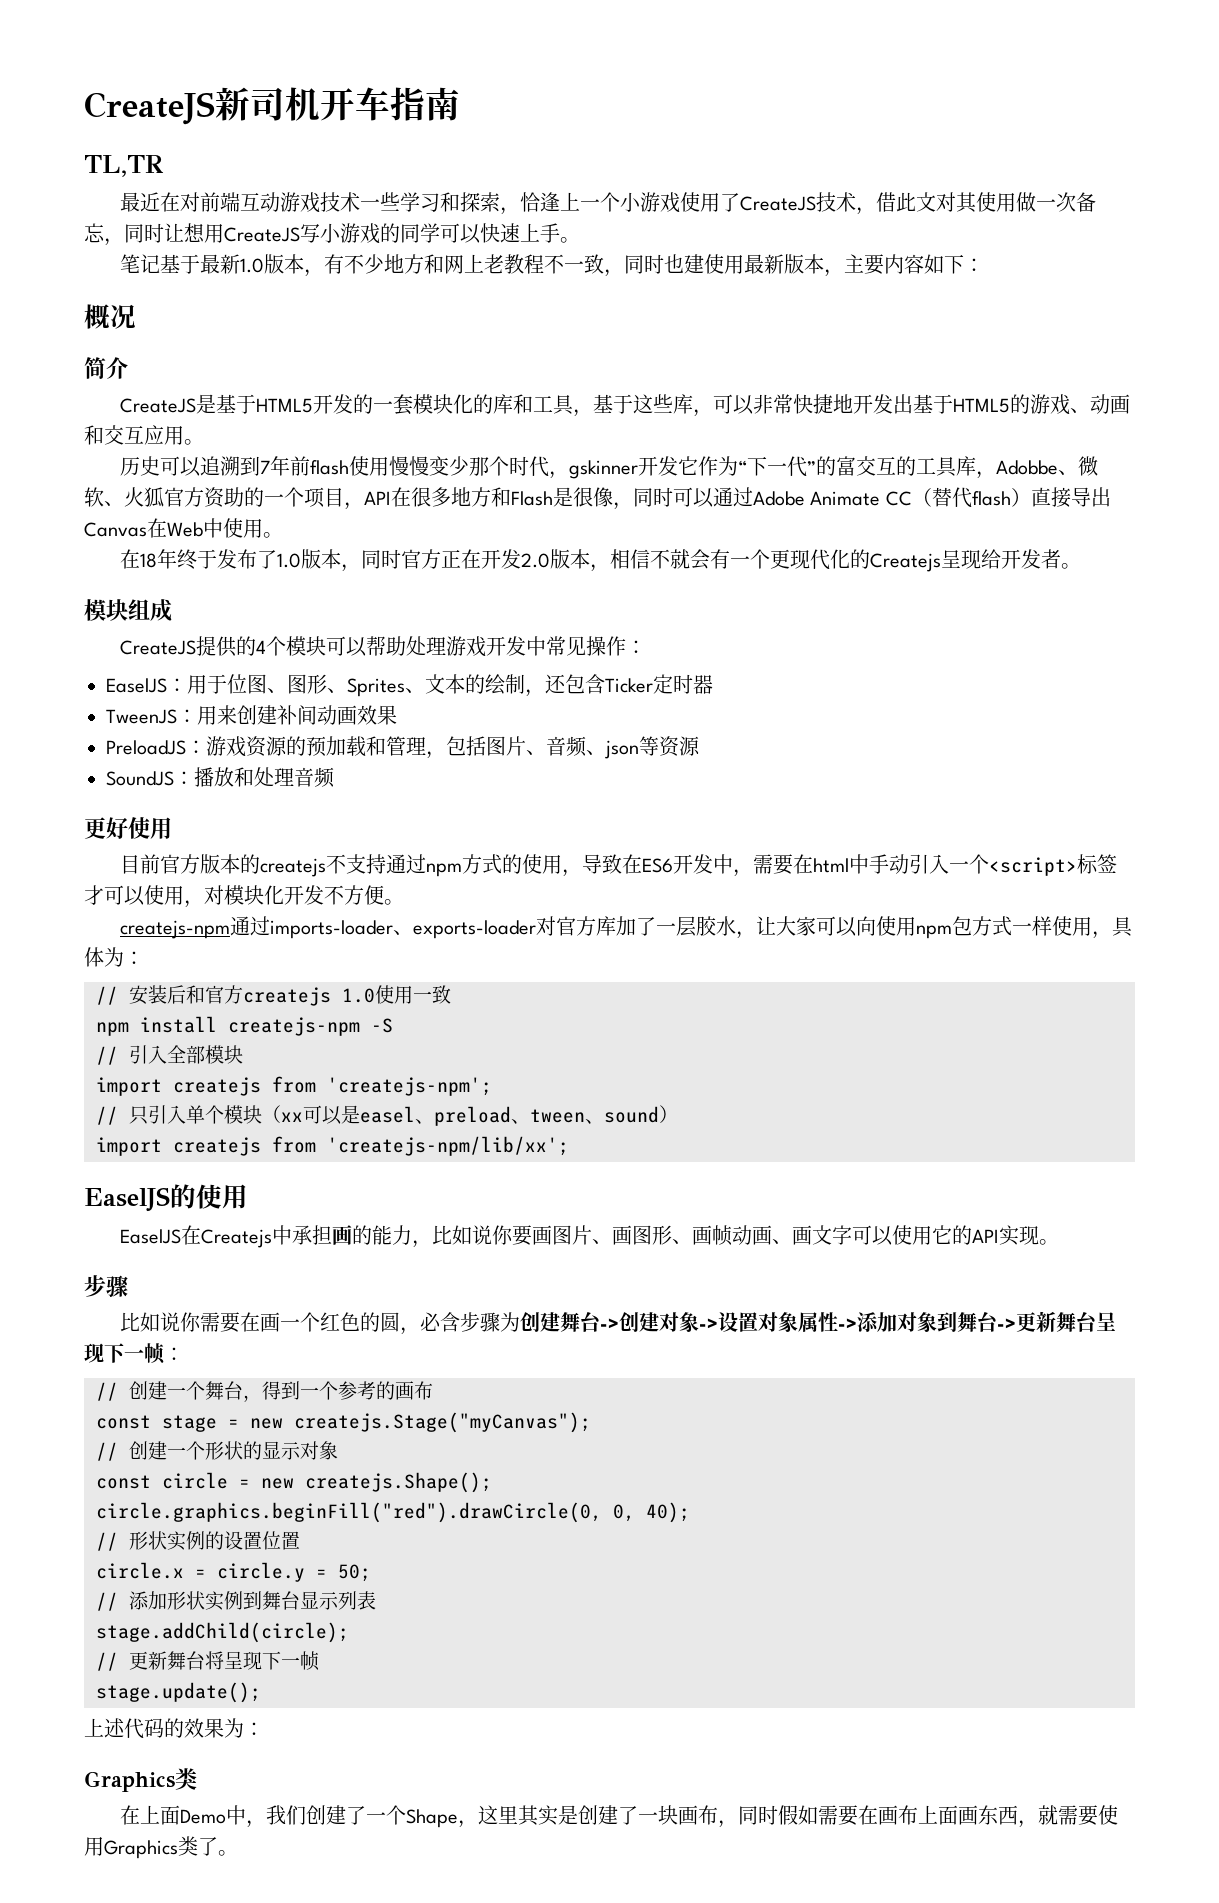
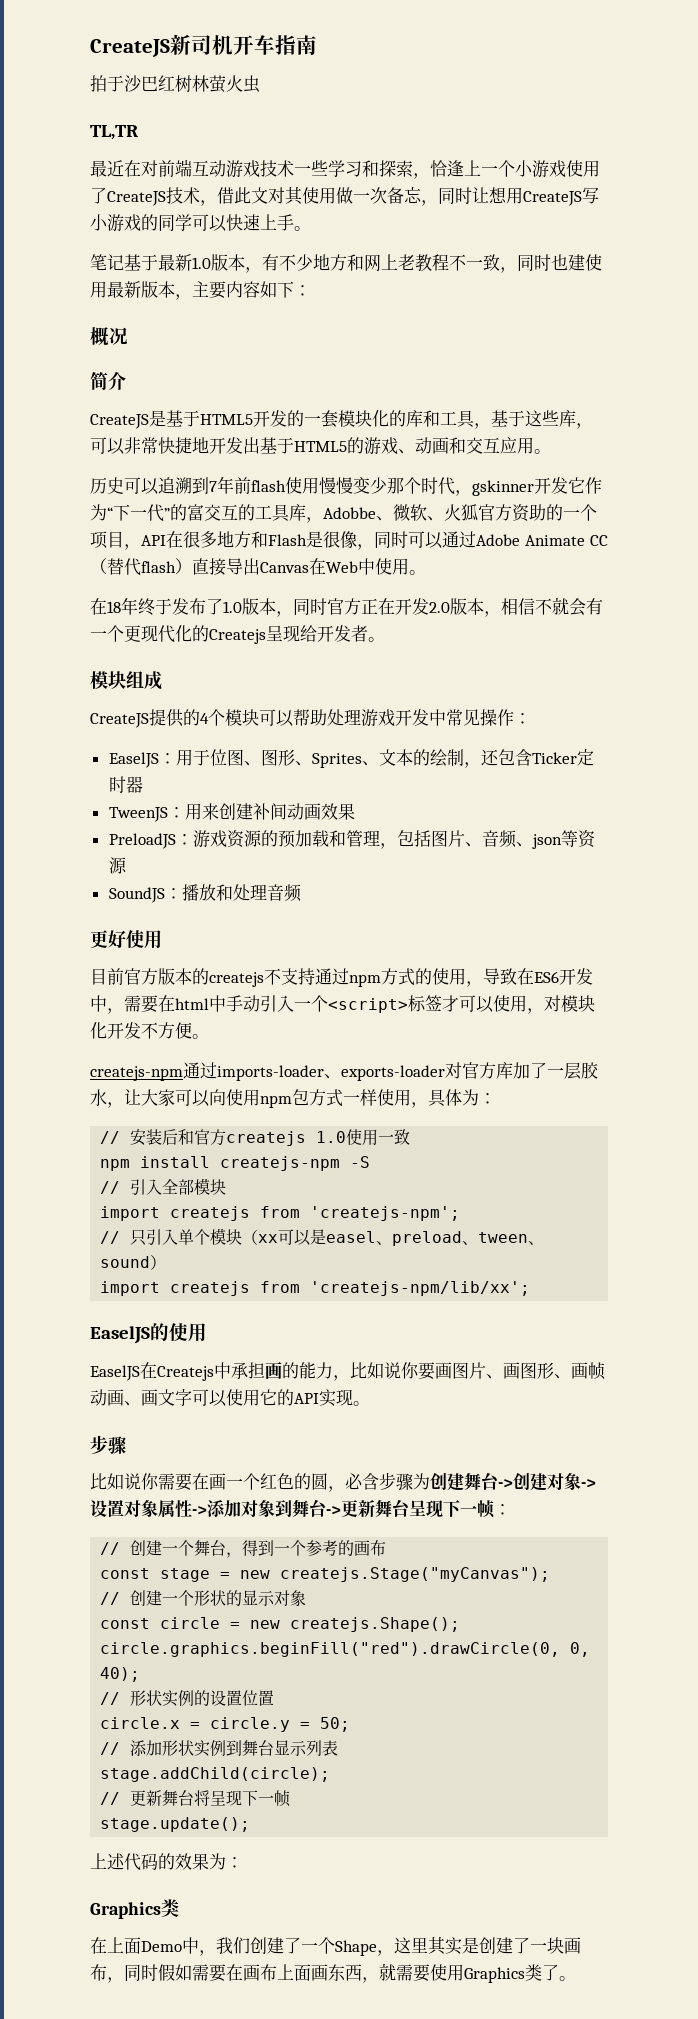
(460, 104) none -> [90,75,260,93] // 拍于沙巴红树林萤火虫

